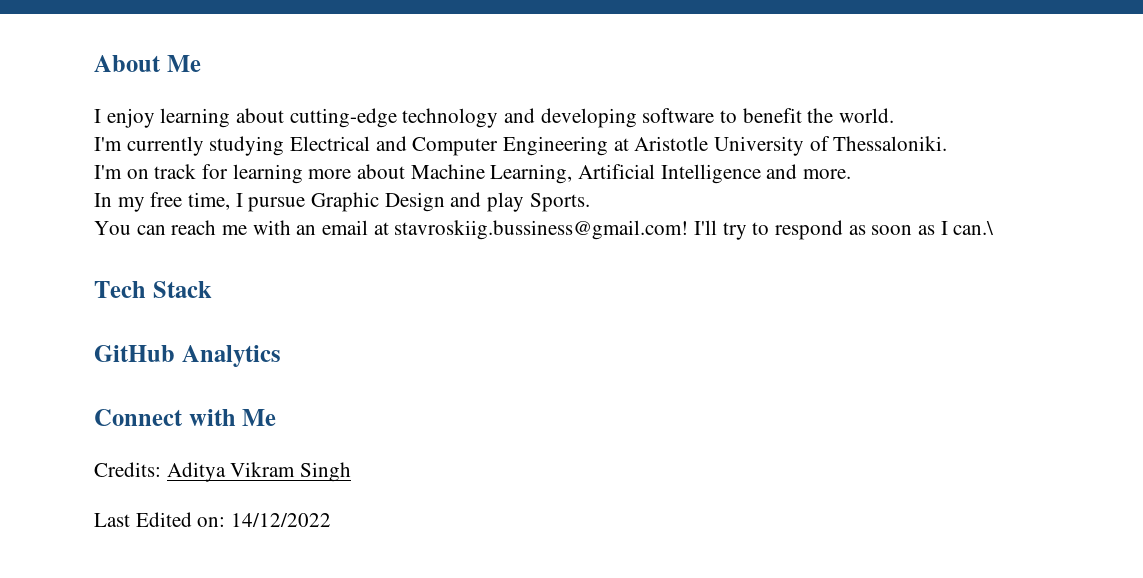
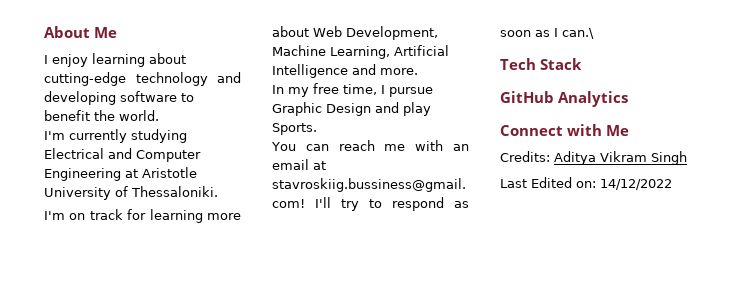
(406, 171) none -> [313,26,438,40] Web Development,

